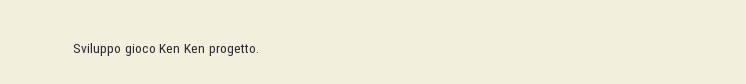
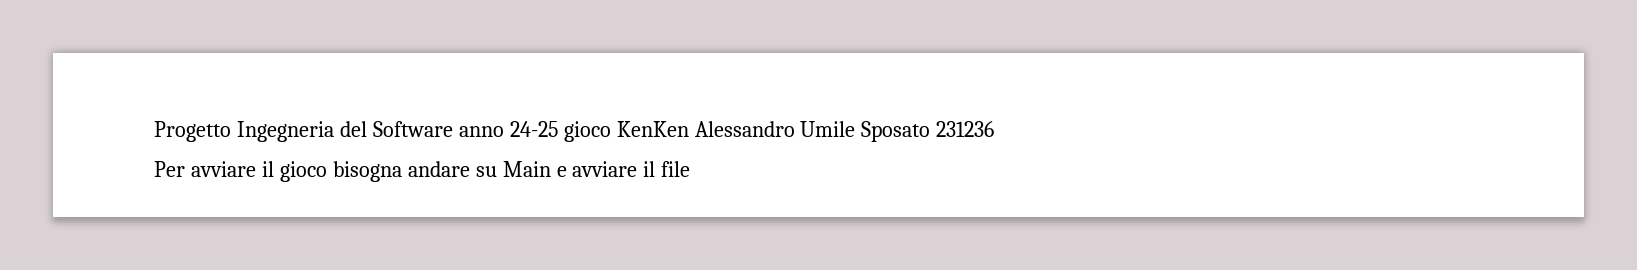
[73,43,259,56] Sviluppo gioco Ken Ken progetto. -> [154,121,995,142] [154,161,691,182] Progetto Ingegneria del Software anno 24-25 gioco KenKen Alessandro Umile Sposato 231236 // Per avviare il gioco bisogna andare su Main e avviare il file

